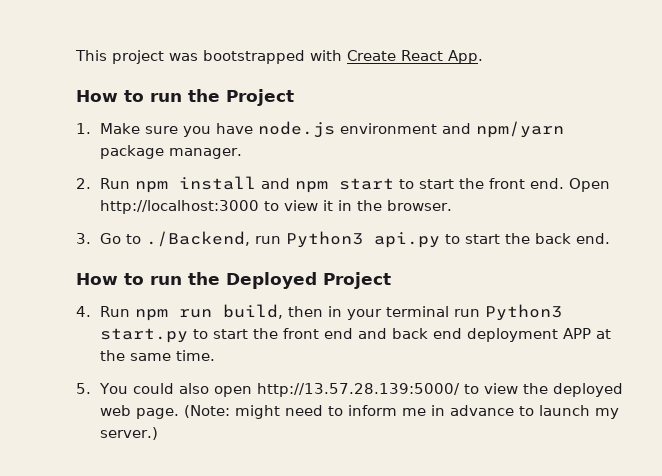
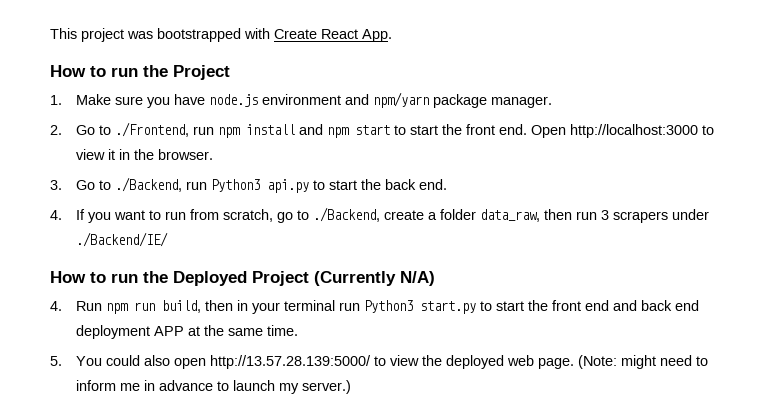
[99,178,130,189] Run -> [76,122,215,137] Go to ./Frontend, run
(610, 238) none -> [50,207,710,223] [76,232,169,247] // 4. If you want to run from scratch, go to ./Backend, create a folder data_raw, then run 3 scrapers under ./Backend/IE/
(391, 280) none -> [314,271,435,286] (Currently N/A)

